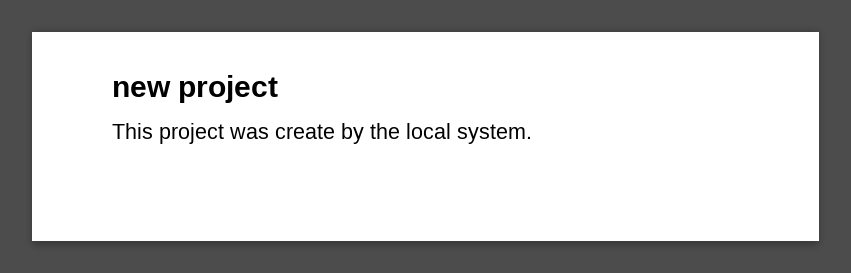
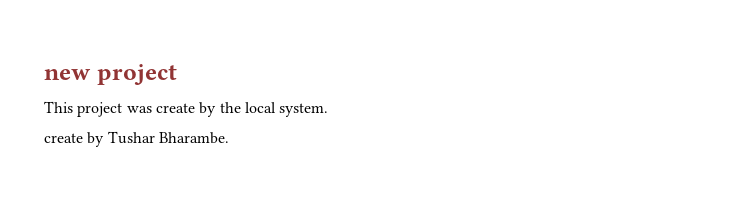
(532, 134) none -> [44,131,229,147] // create by Tushar Bharambe.

